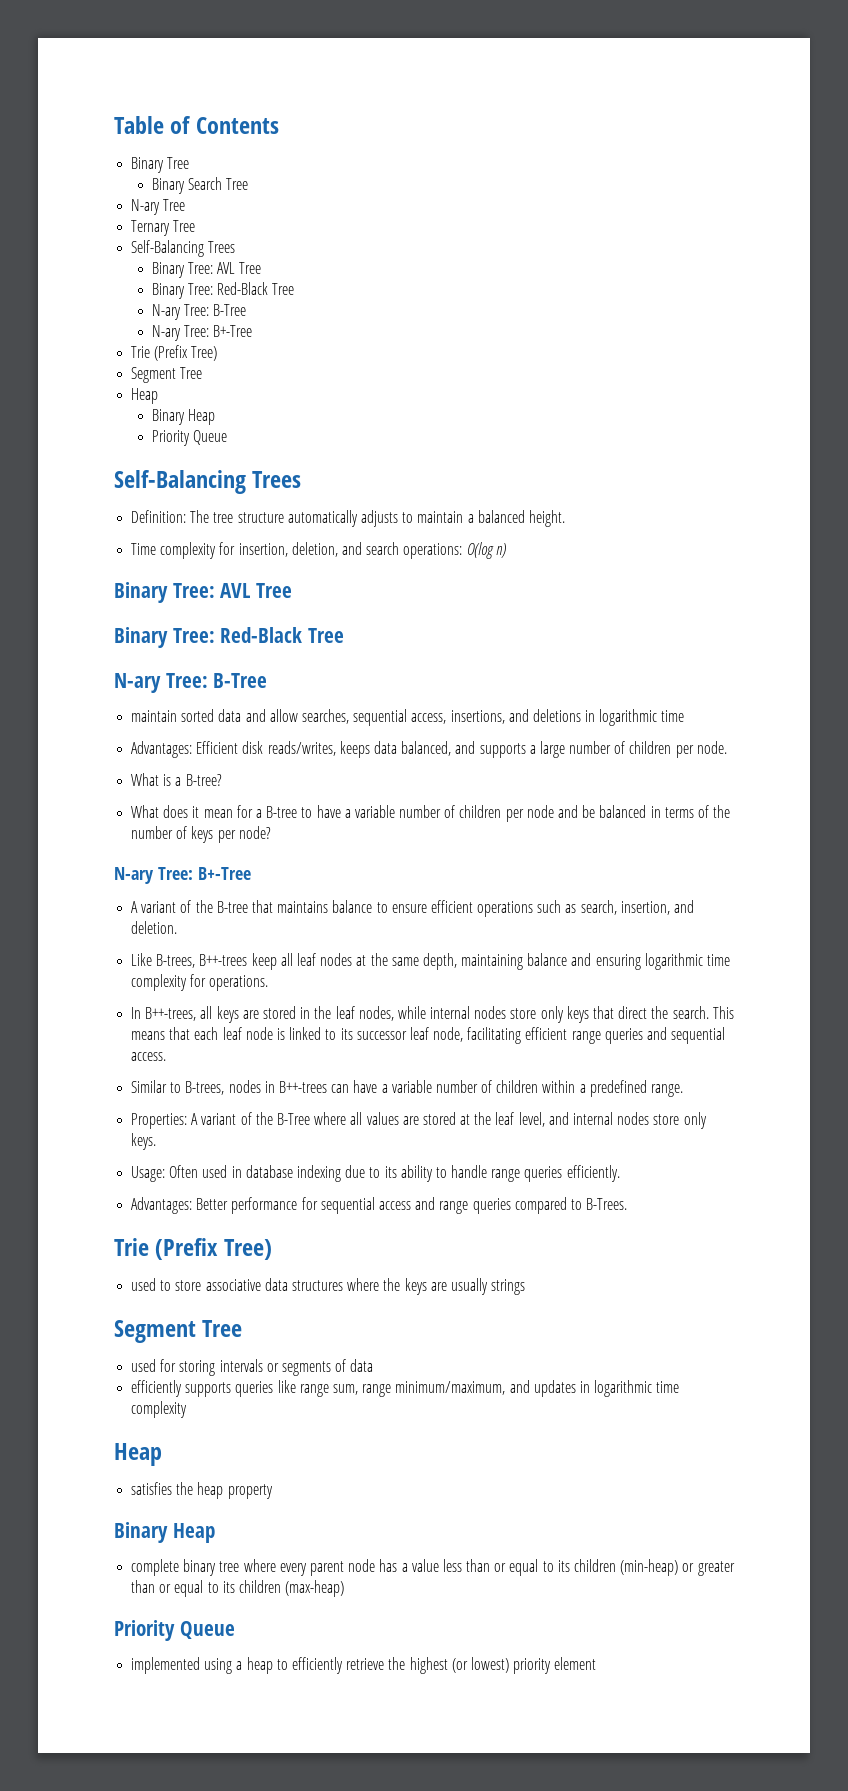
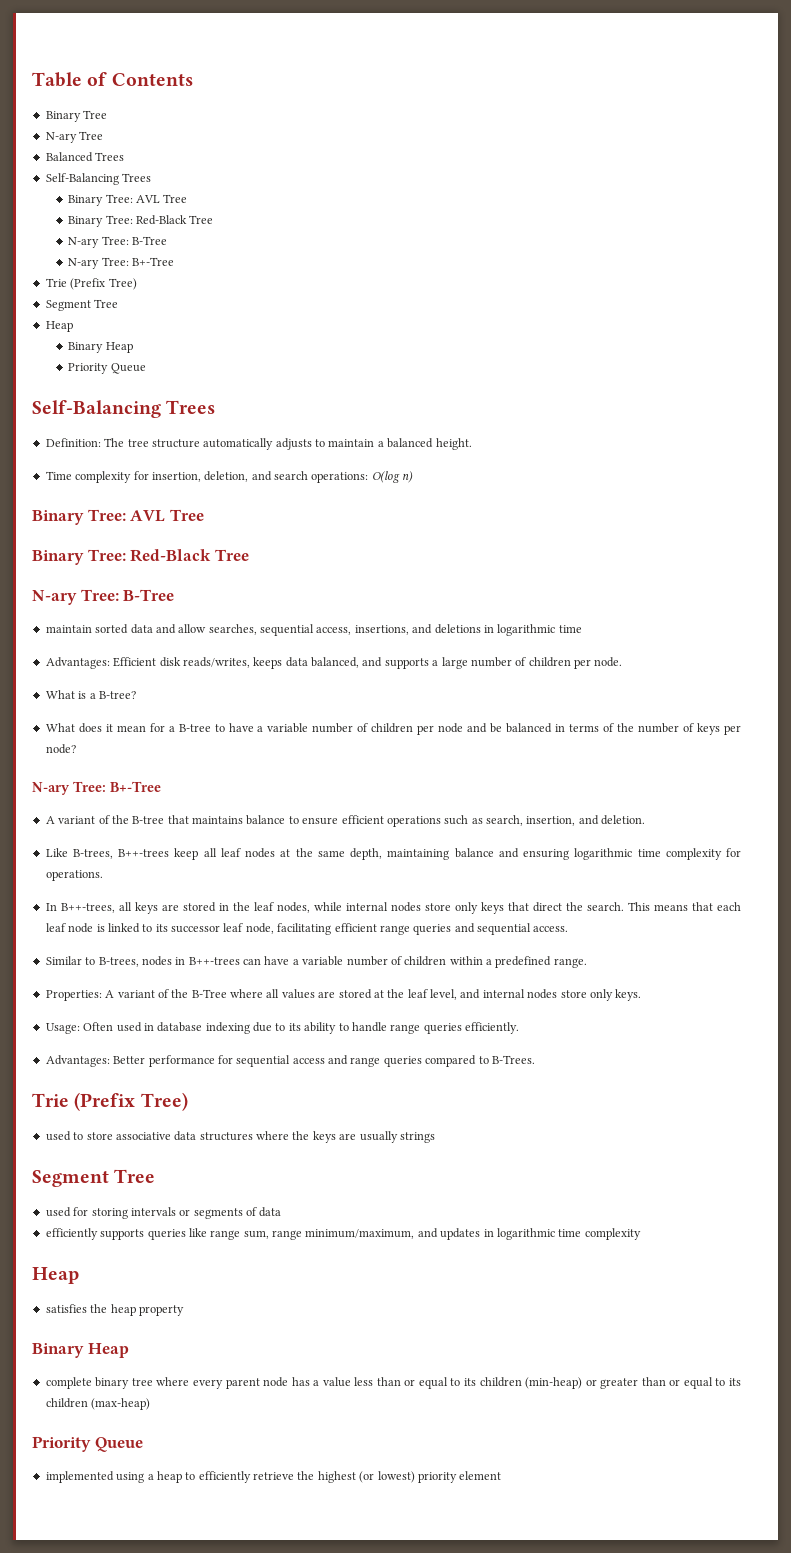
[151,177,249,194] // Binary Search Tree -> (108, 114) none
[131,220,196,236] Ternary Tree -> [45,152,125,162] Balanced Trees

